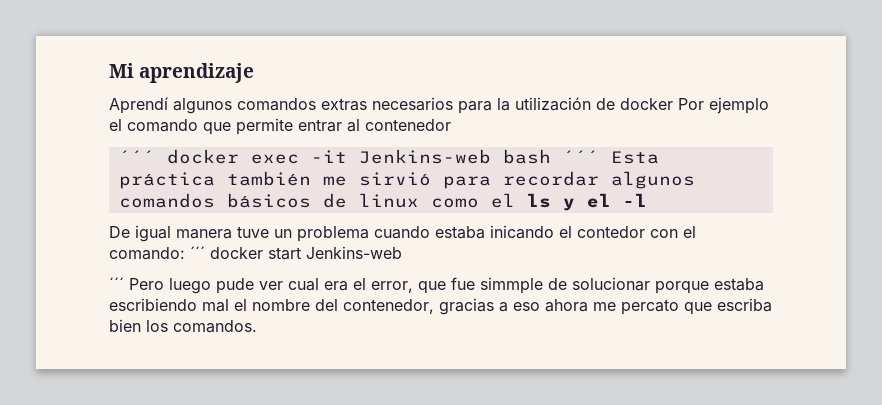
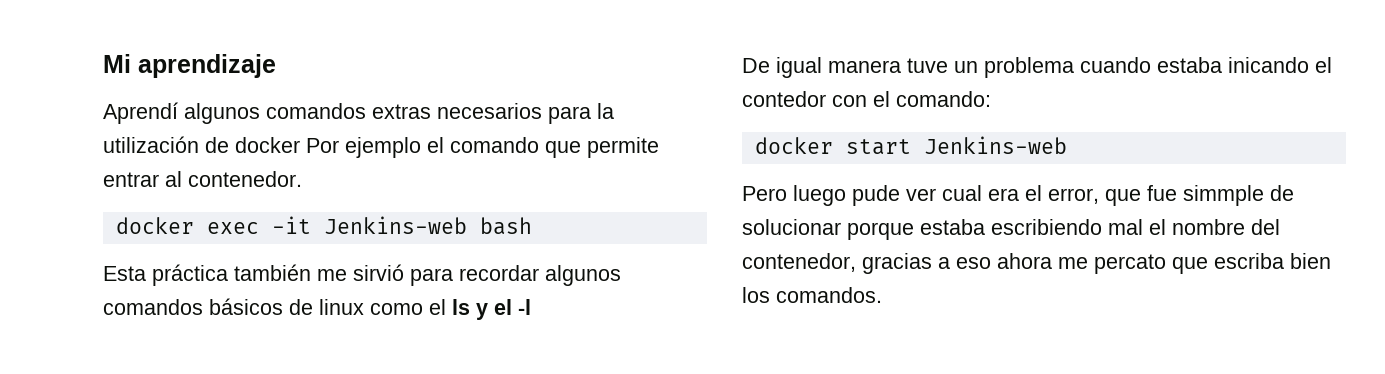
[365,119,451,131] [118,150,155,163] contenedor // ´´´ -> [188,171,302,187] contenedor. //
[562,150,599,163] ´´´ -> (532, 226) //
[190,246,205,259] ´´´ -> (991, 99) //
[109,277,124,290] ´´´ -> (1067, 145) none

